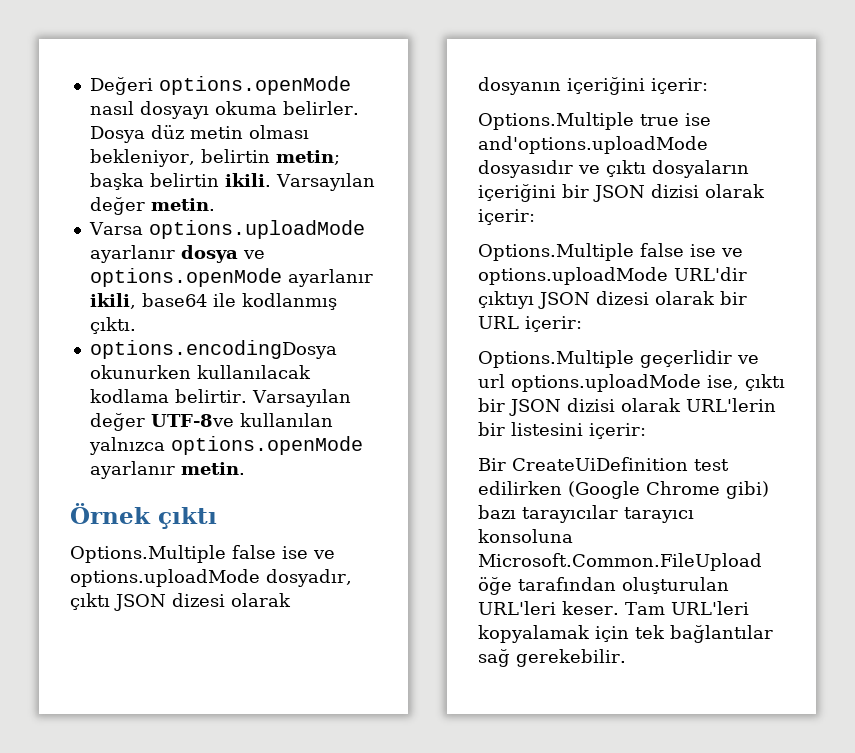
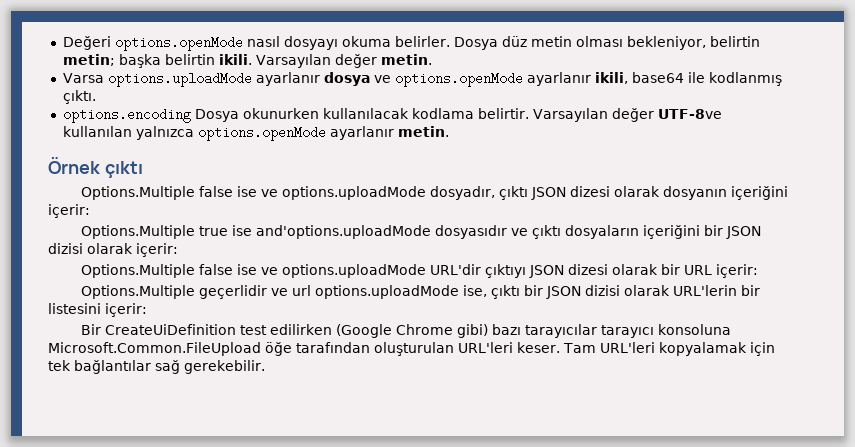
[89,340,337,359] options.encodingDosya -> [62,108,239,123] options.encoding Dosya

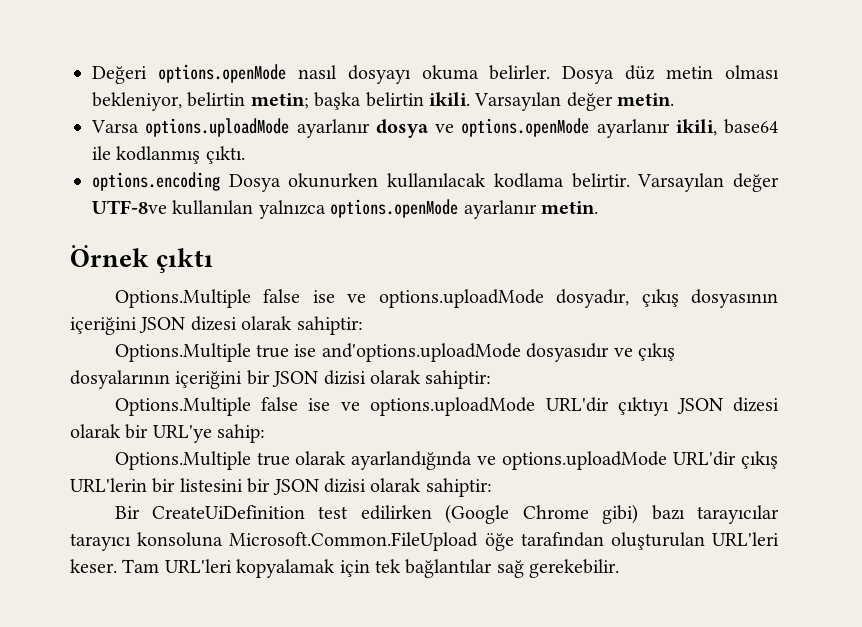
[499,186,789,200] [48,204,90,218] çıktı JSON dizesi olarak dosyanın içeriğini içerir: -> [641,289,778,308] [70,316,363,335] çıkış dosyasının içeriğini JSON dizesi olarak sahiptir:
[532,225,640,239] çıktı dosyaların -> [638,343,676,361] [70,370,170,389] çıkış dosyalarının
[136,243,178,257] içerir: -> [425,370,492,389] sahiptir:
[684,264,759,278] [81,285,761,299] [48,303,147,317] URL içerir: // Options.Multiple geçerlidir ve url options.uploadMode ise, çıktı bir JSON dizisi olarak URL'lerin bir listesini içerir: -> [152,424,266,443] [114,451,779,470] [70,478,492,497] URL'ye sahip: // Options.Multiple true olarak ayarlandığında ve options.uploadMode URL'dir çıkış URL'lerin bir listesini bir JSON dizisi olarak sahiptir:

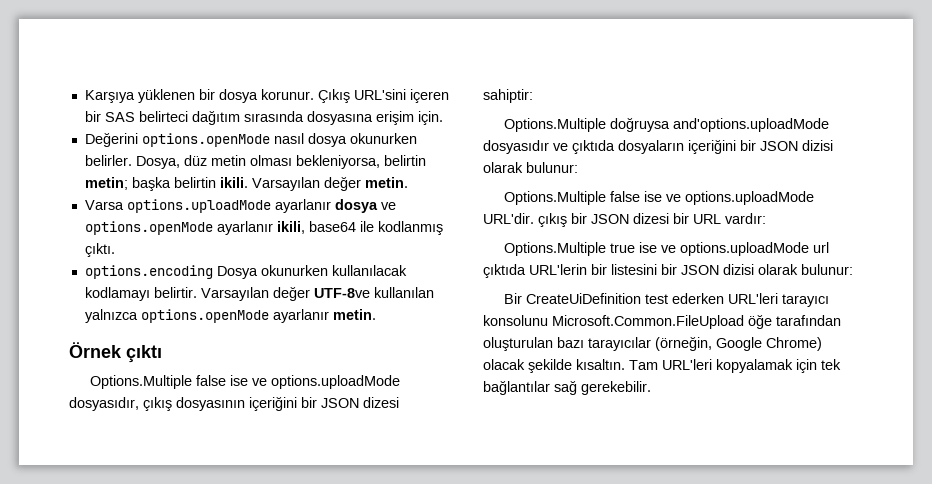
[92,64,615,84] Değeri options.openMode nasıl dosyayı okuma belirler. Dosya -> [84,89,449,103] [84,110,443,125] [84,132,417,147] [84,155,180,169] Karşıya yüklenen bir dosya korunur. Çıkış URL'sini içeren bir SAS belirteci dağıtım sırasında dosyasına erişim için. // Değerini options.openMode nasıl dosya okunurken belirler. Dosya,
[92,92,182,111] bekleniyor, -> [295,155,380,169] bekleniyorsa,
[493,173,564,188] kodlama -> [84,287,150,301] kodlamayı
[556,289,630,308] dosyadır, -> [69,397,139,411] dosyasıdır,
[139,316,363,335] [114,343,317,362] JSON dizesi olarak sahiptir: // Options.Multiple true ise -> [301,397,399,408] [483,89,533,103] [503,117,670,132] bir JSON dizesi sahiptir: // Options.Multiple doğruysa
[638,343,676,361] [70,370,170,389] çıkış dosyalarının -> [572,140,684,154] çıktıda dosyaların
[425,370,492,389] [114,397,779,416] [70,424,266,443] [114,451,779,470] sahiptir: // Options.Multiple false ise ve options.uploadMode URL'dir çıktıyı JSON dizesi olarak bir URL'ye sahip: // Options.Multiple true olarak ayarlandığında ve options.uploadMode URL'dir çıkış -> [526,162,578,173] [503,191,814,205] [483,213,766,227] [503,242,829,256] [483,264,526,278] bulunur: // Options.Multiple false ise ve options.uploadMode URL'dir. çıkış bir JSON dizesi bir URL vardır: // Options.Multiple true ise ve options.uploadMode url çıktıda
[425,478,492,497] sahiptir: -> [801,264,853,275] bulunur:
[360,504,779,524] [70,532,779,551] [70,559,117,573] edilirken (Google Chrome gibi) bazı tarayıcılar tarayıcı konsoluna Microsoft.Common.FileUpload öğe tarafından oluşturulan URL'leri keser. -> [671,293,829,307] [483,314,841,329] [483,336,822,351] [483,359,625,373] ederken URL'leri tarayıcı konsolunu Microsoft.Common.FileUpload öğe tarafından oluşturulan bazı tarayıcılar (örneğin, Google Chrome) olacak şekilde kısaltın.

